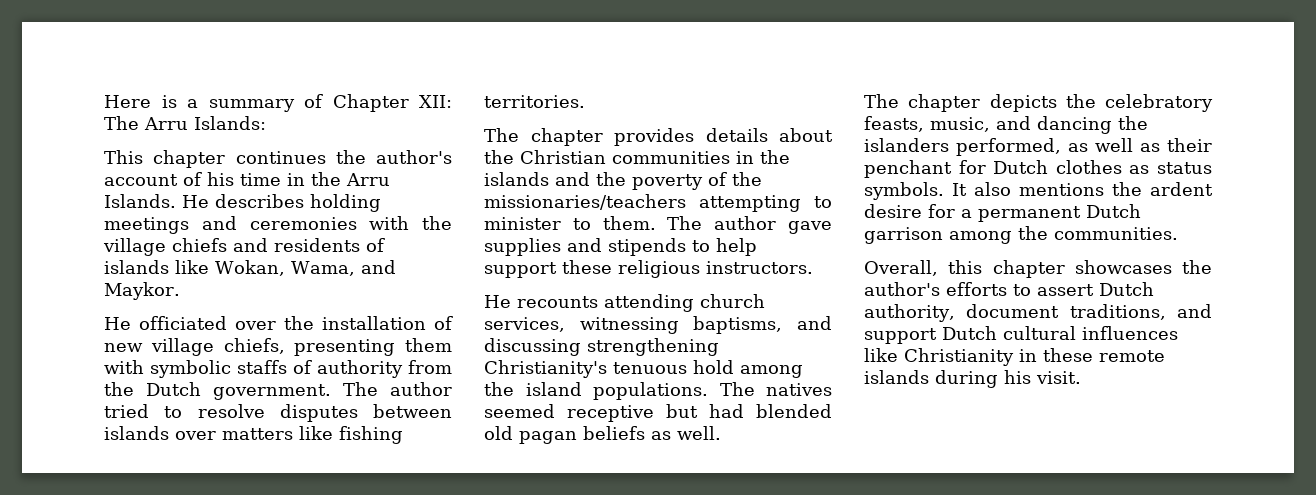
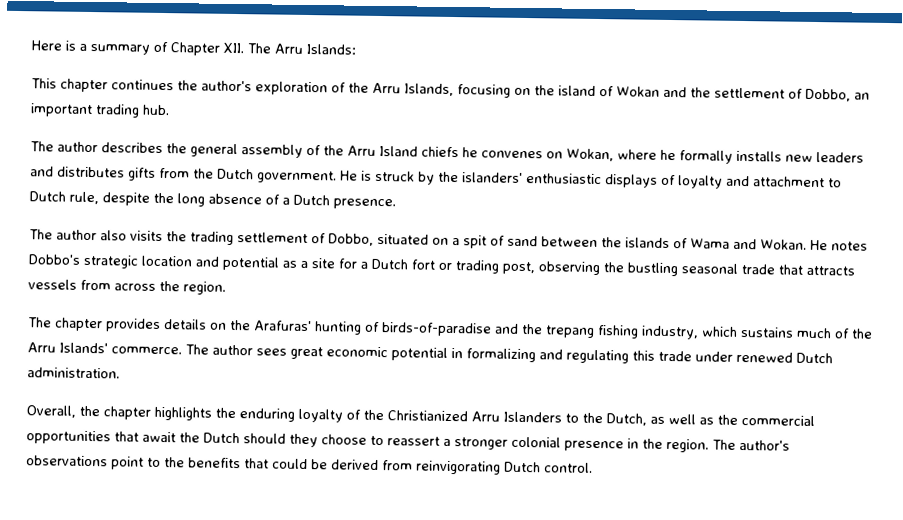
[419,95,452,108] XII: -> [223,42,244,54] XII.
[104,172,390,186] [104,194,381,212] [104,216,452,234] [103,238,385,256] [104,260,396,276] [104,282,180,300] [104,316,453,330] [104,338,452,356] [104,360,452,378] [104,382,452,400] [104,404,452,422] [104,426,403,444] [484,95,585,108] [484,128,833,146] [484,150,790,164] [484,172,762,190] [484,194,832,212] [484,216,832,234] [484,238,757,256] [484,260,813,278] [484,294,765,312] [484,316,832,334] [484,338,719,356] [484,360,803,378] [484,382,832,400] [484,404,832,422] [484,426,721,444] [864,94,1213,112] [864,116,1148,134] [864,138,1212,156] [864,160,1212,178] [864,182,1213,200] [864,204,1141,222] [864,226,1178,244] [864,260,1212,278] [864,282,1154,296] [864,304,1212,322] [864,326,1178,344] [864,348,1165,366] [864,370,1081,388] account of his time in the Arru Islands. He describes holding meetings and ceremonies with the village chiefs and residents of islands like Wokan, Wama, and Maykor. // He officiated over the installation of new village chiefs, presenting them with symbolic staffs of authority from the Dutch government. The author tried to resolve disputes between islands over matters like fishing territories. // The chapter provides details about the Christian communities in the islands and the poverty of the missionaries/teachers attempting to minister to them. The author gave supplies and stipends to help support these religious instructors. // He recounts attending church services, witnessing baptisms, and discussing strengthening Christianity's tenuous hold among the island populations. The natives seemed receptive but had blended old pagan beliefs as well. // The chapter depicts the celebratory feasts, music, and dancing the islanders performed, as well as their penchant for Dutch clothes as status symbols. It also mentions the ardent desire for a permanent Dutch garrison among the communities. // Overall, this chapter showcases the author's efforts to assert Dutch authority, document traditions, and support Dutch cultural influences like Christianity in these remote islands during his visit. -> [255,81,870,102] [30,103,170,118] [30,141,864,164] [30,166,842,189] [29,191,396,210] [29,229,868,251] [28,254,855,277] [28,279,226,295] [28,317,873,340] [27,342,833,364] [27,367,120,379] [26,405,815,427] [26,430,790,453] [26,455,593,475] exploration of the Arru Islands, focusing on the island of Wokan and the settlement of Dobbo, an important trading hub. // The author describes the general assembly of the Arru Island chiefs he convenes on Wokan, where he formally installs new leaders and distributes gifts from the Dutch government. He is struck by the islanders' enthusiastic displays of loyalty and attachment to Dutch rule, despite the long absence of a Dutch presence. // The author also visits the trading settlement of Dobbo, situated on a spit of sand between the islands of Wama and Wokan. He notes Dobbo's strategic location and potential as a site for a Dutch fort or trading post, observing the bustling seasonal trade that attracts vessels from across the region. // The chapter provides details on the Arafuras' hunting of birds-of-paradise and the trepang fishing industry, which sustains much of the Arru Islands' commerce. The author sees great economic potential in formalizing and regulating this trade under renewed Dutch administration. // Overall, the chapter highlights the enduring loyalty of the Christianized Arru Islanders to the Dutch, as well as the commercial opportunities that await the Dutch should they choose to reassert a stronger colonial presence in the region. The author's observations point to the benefits that could be derived from reinvigorating Dutch control.

